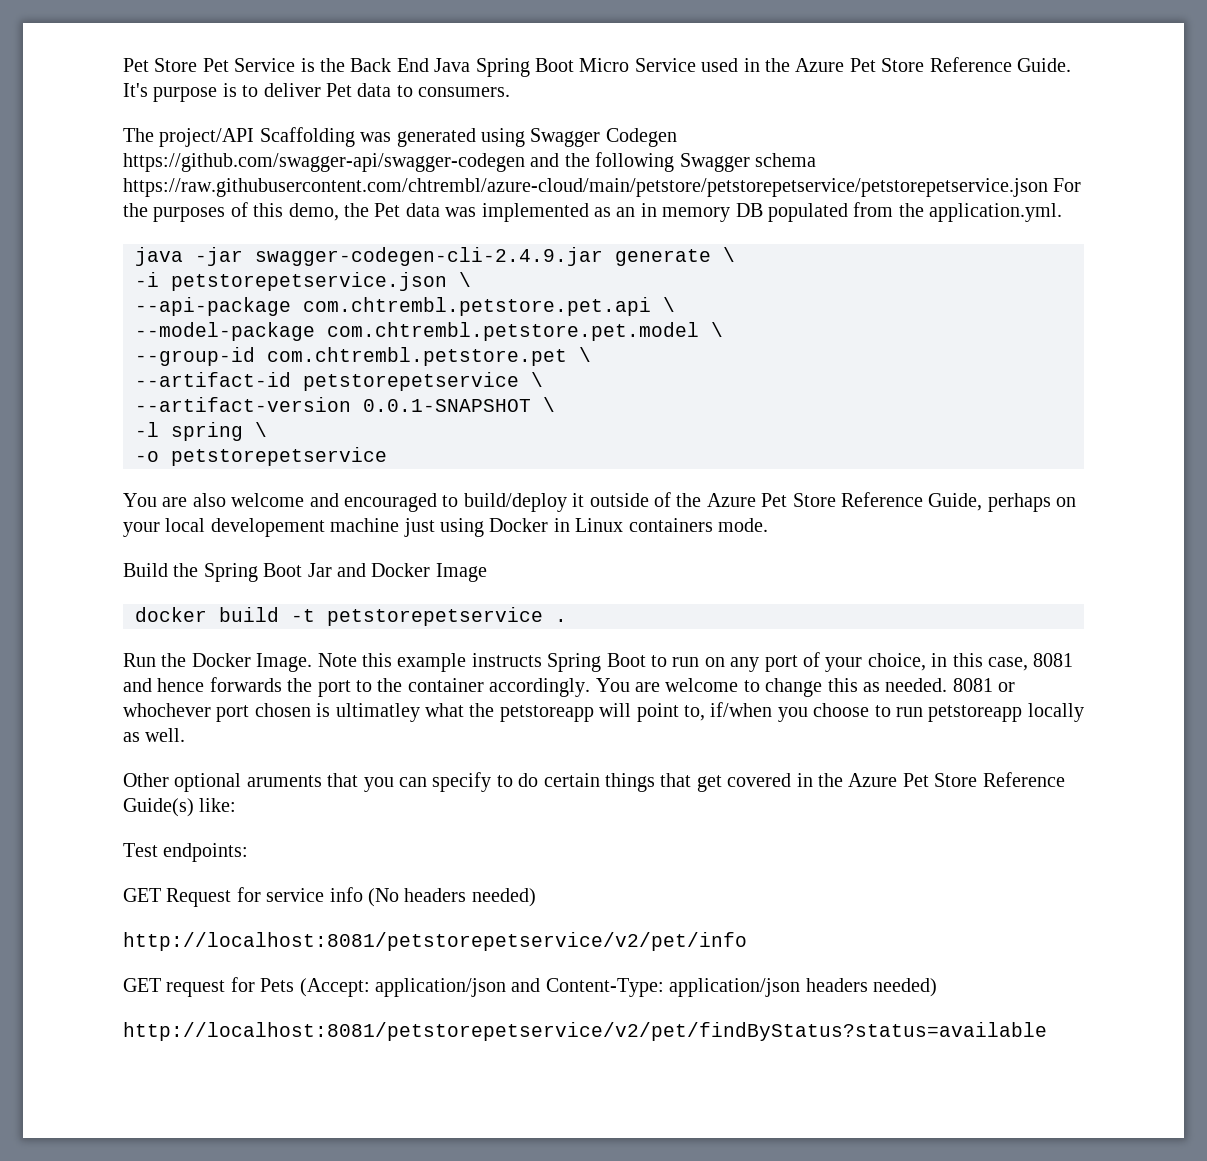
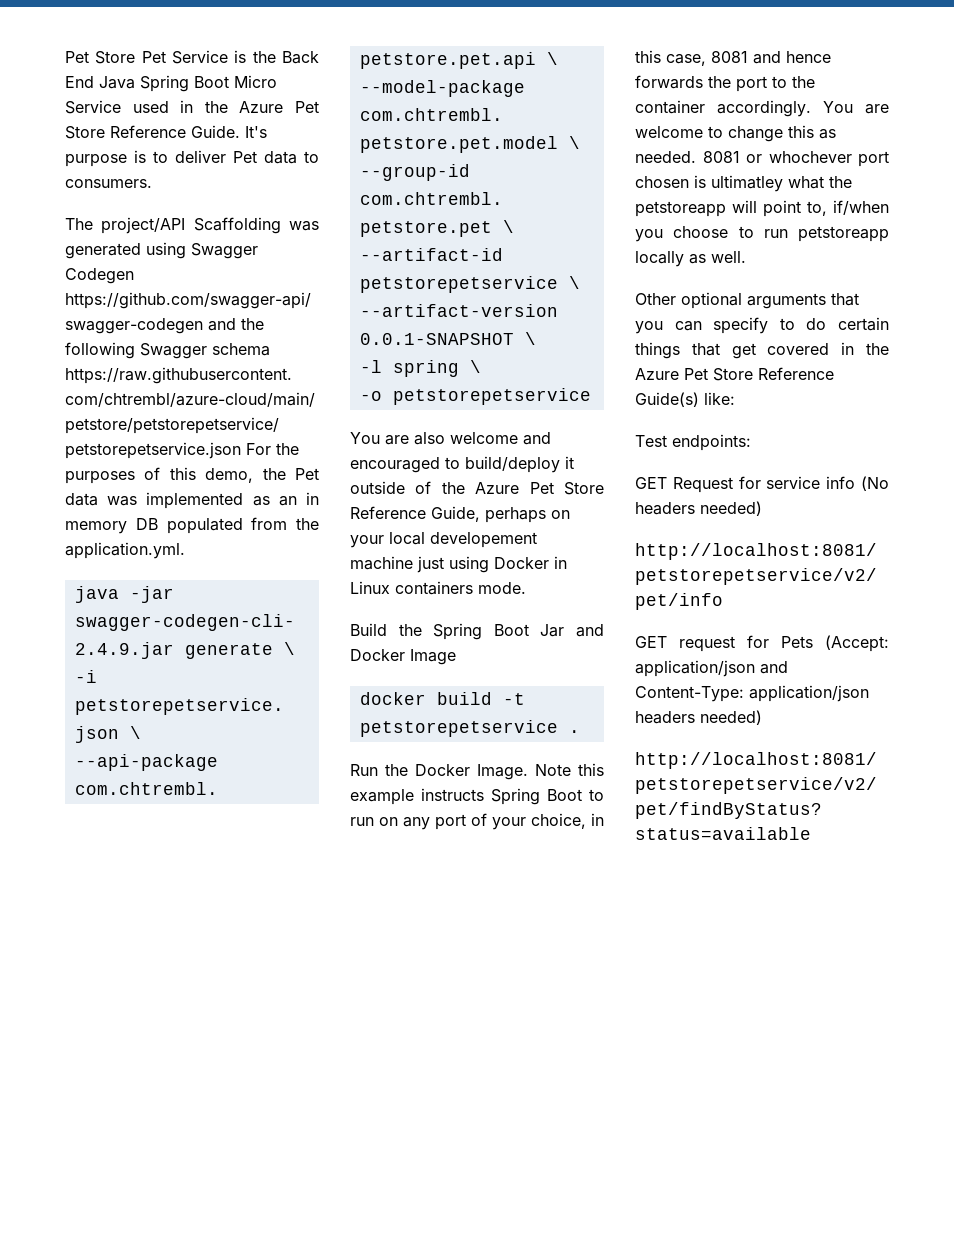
[246,775,322,787] aruments -> [747,293,826,309] arguments

